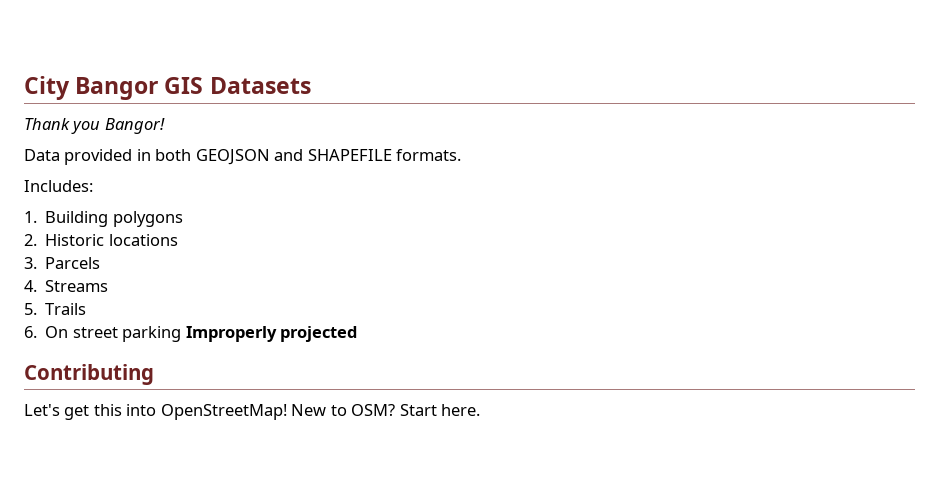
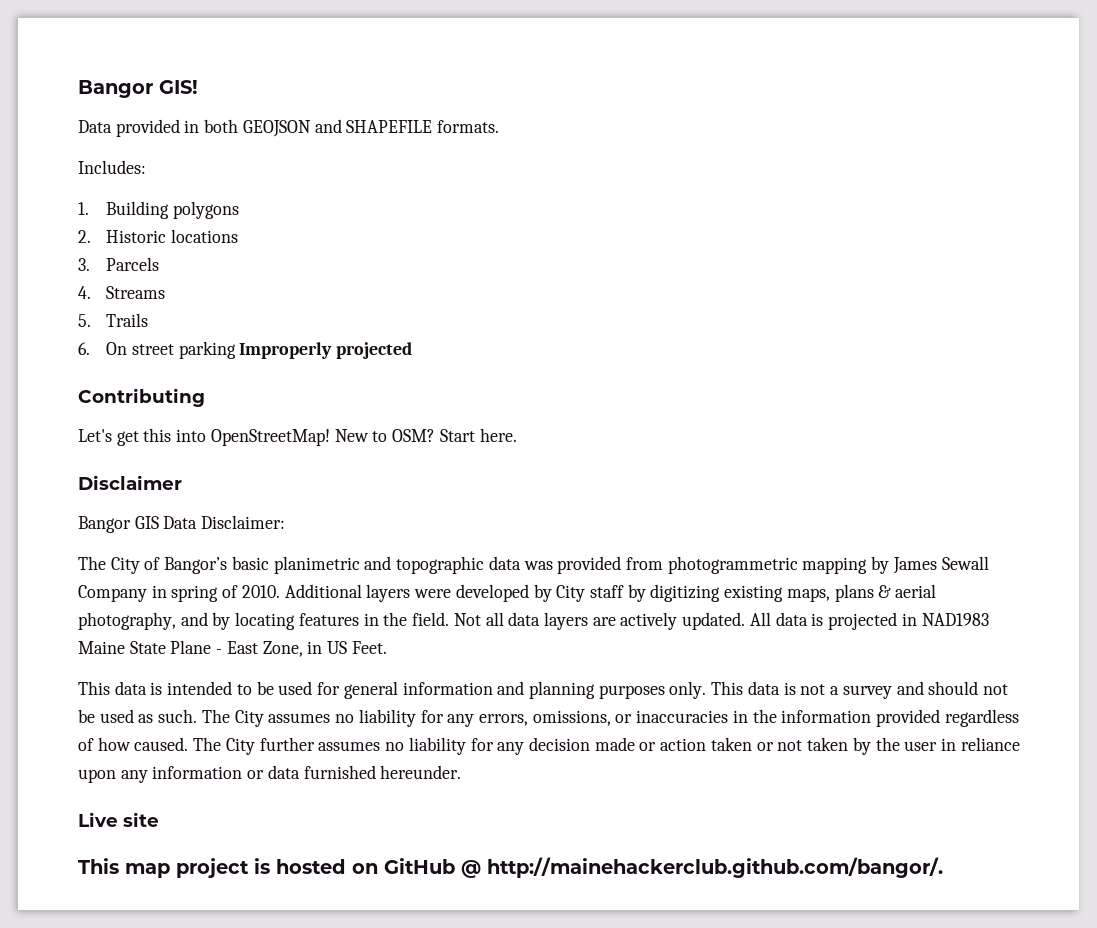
[24,76,311,100] [24,118,165,134] City Bangor GIS Datasets // Thank you Bangor! -> [78,80,198,98] Bangor GIS!
(481, 410) none -> [78,475,182,490] [78,515,286,533] [78,556,989,574] [78,584,937,602] [78,612,989,630] [78,640,387,657] [78,681,1008,699] [78,709,1019,727] [78,737,1020,755] [78,765,462,783] [78,812,159,827] [78,857,943,878] // Disclaimer // Bangor GIS Data Disclaimer: // The City of Bangor’s basic planimetric and topographic data was provided from photogrammetric mapping by James Sewall Company in spring of 2010. Additional layers were developed by City staff by digitizing existing maps, plans & aerial photography, and by locating features in the field. Not all data layers are actively updated. All data is projected in NAD1983 Maine State Plane - East Zone, in US Feet. // This data is intended to be used for general information and planning purposes only. This data is not a survey and should not be used as such. The City assumes no liability for any errors, omissions, or inaccuracies in the information provided regardless of how caused. The City further assumes no liability for any decision made or action taken or not taken by the user in reliance upon any information or data furnished hereunder. // Live site // This map project is hosted on GitHub @ http://mainehackerclub.github.com/bangor/.

